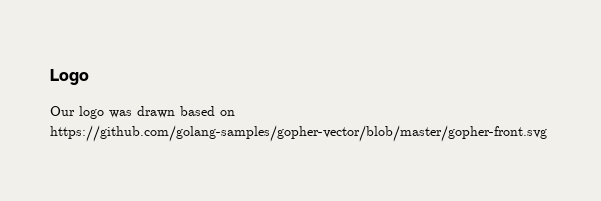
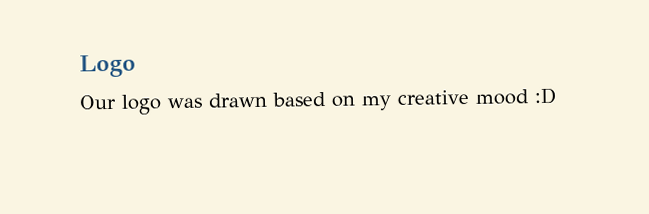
[50,125,547,142] https://github.com/golang-samples/gopher-vector/blob/master/gopher-front.svg -> [361,87,556,111] my creative mood :D

